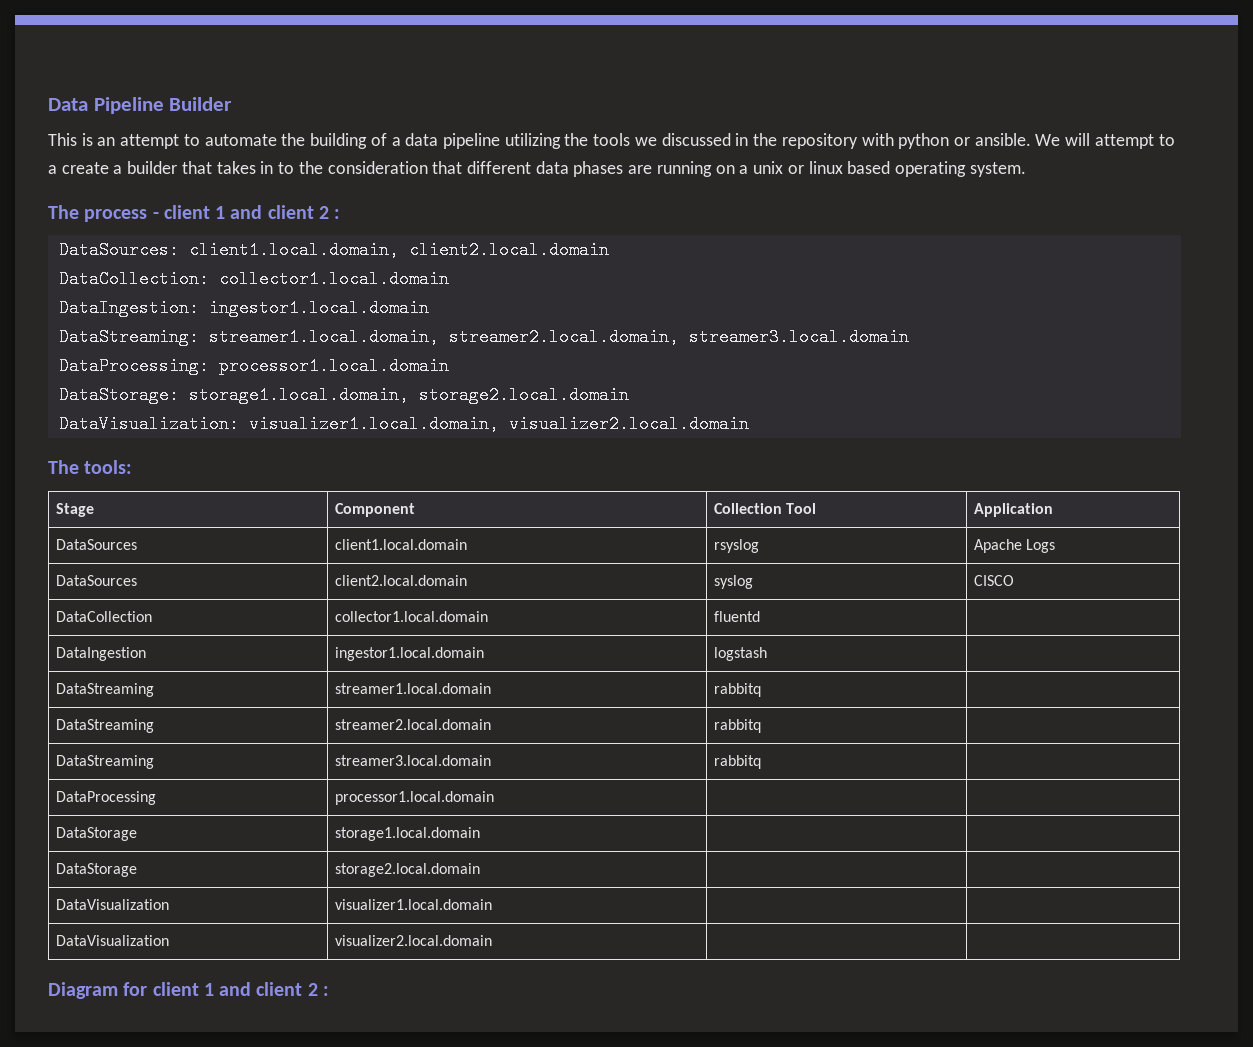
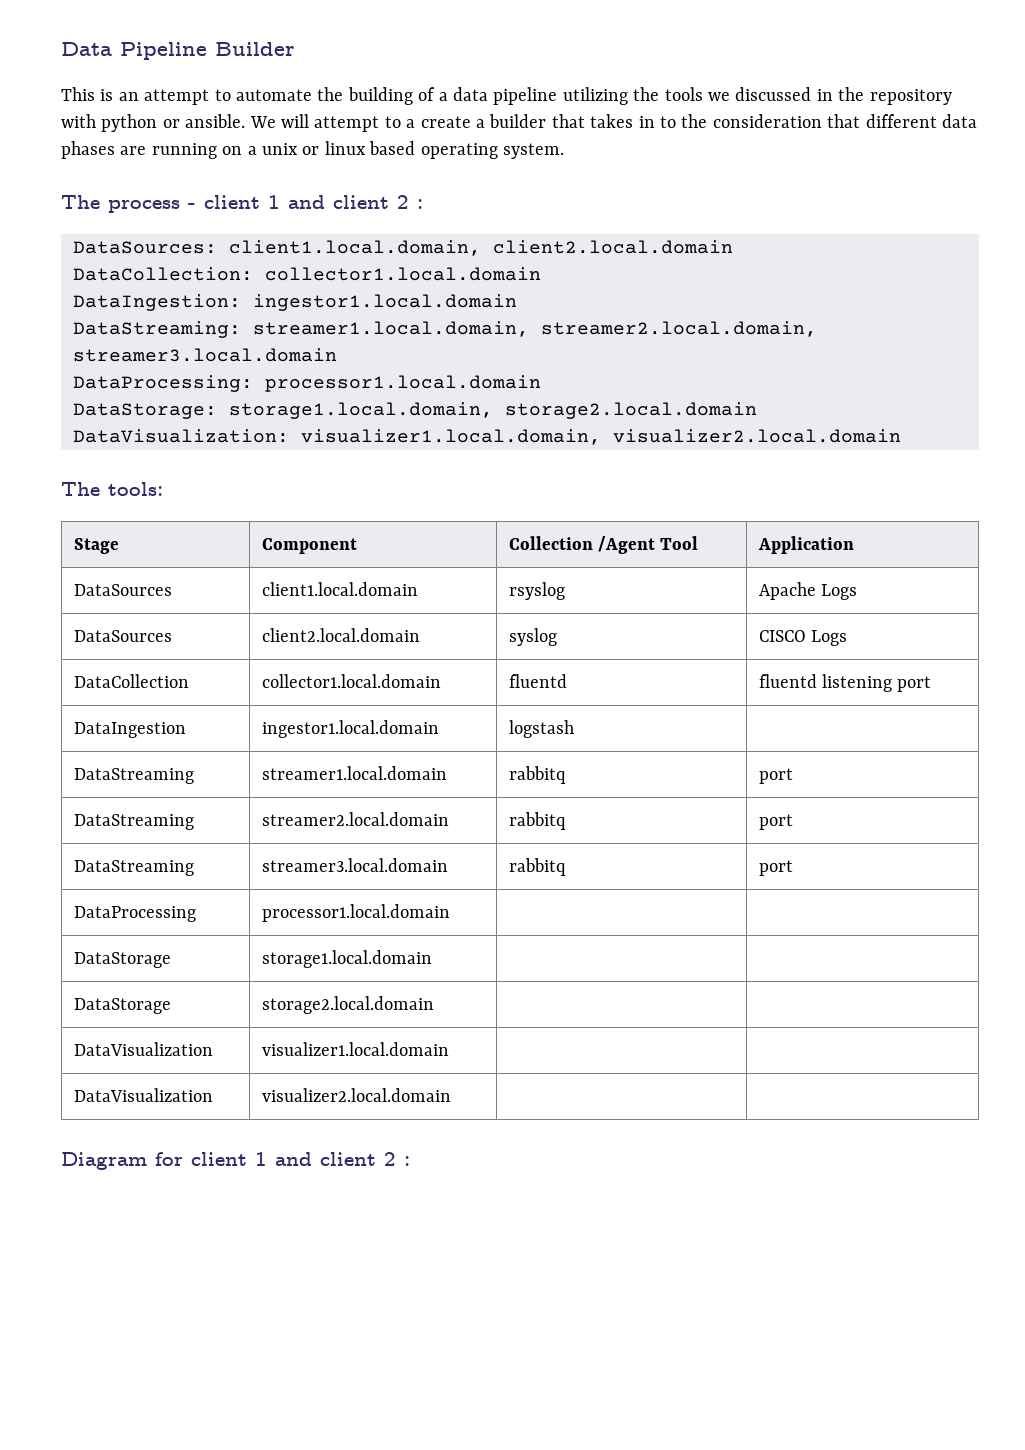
(782, 508) none -> [597,536,655,554] /Agent
(1014, 580) none -> [810,630,847,646] Logs
(760, 616) none -> [758,674,932,692] fluentd listening port
(761, 690) none -> [758,768,793,784] port
(761, 726) none -> [758,814,793,830] port
(761, 762) none -> [758,860,793,876] port

